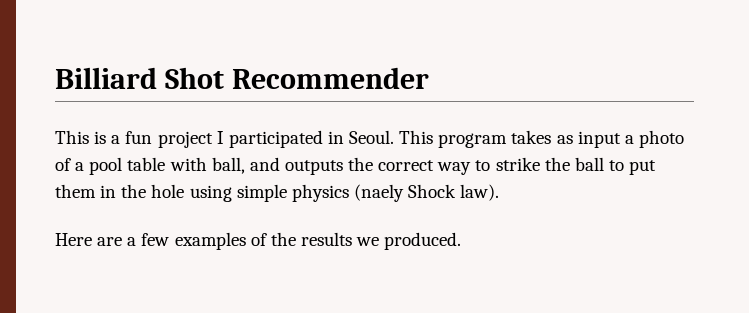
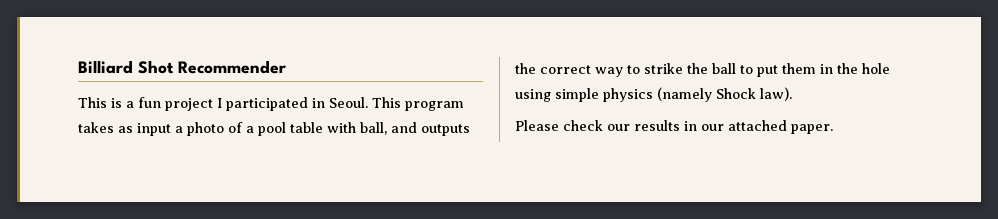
[353,184,404,202] (naely -> [657,87,712,102] (namely
[55,232,462,250] Here are a few examples of the results we produced. -> [515,120,833,134] Please check our results in our attached paper.

